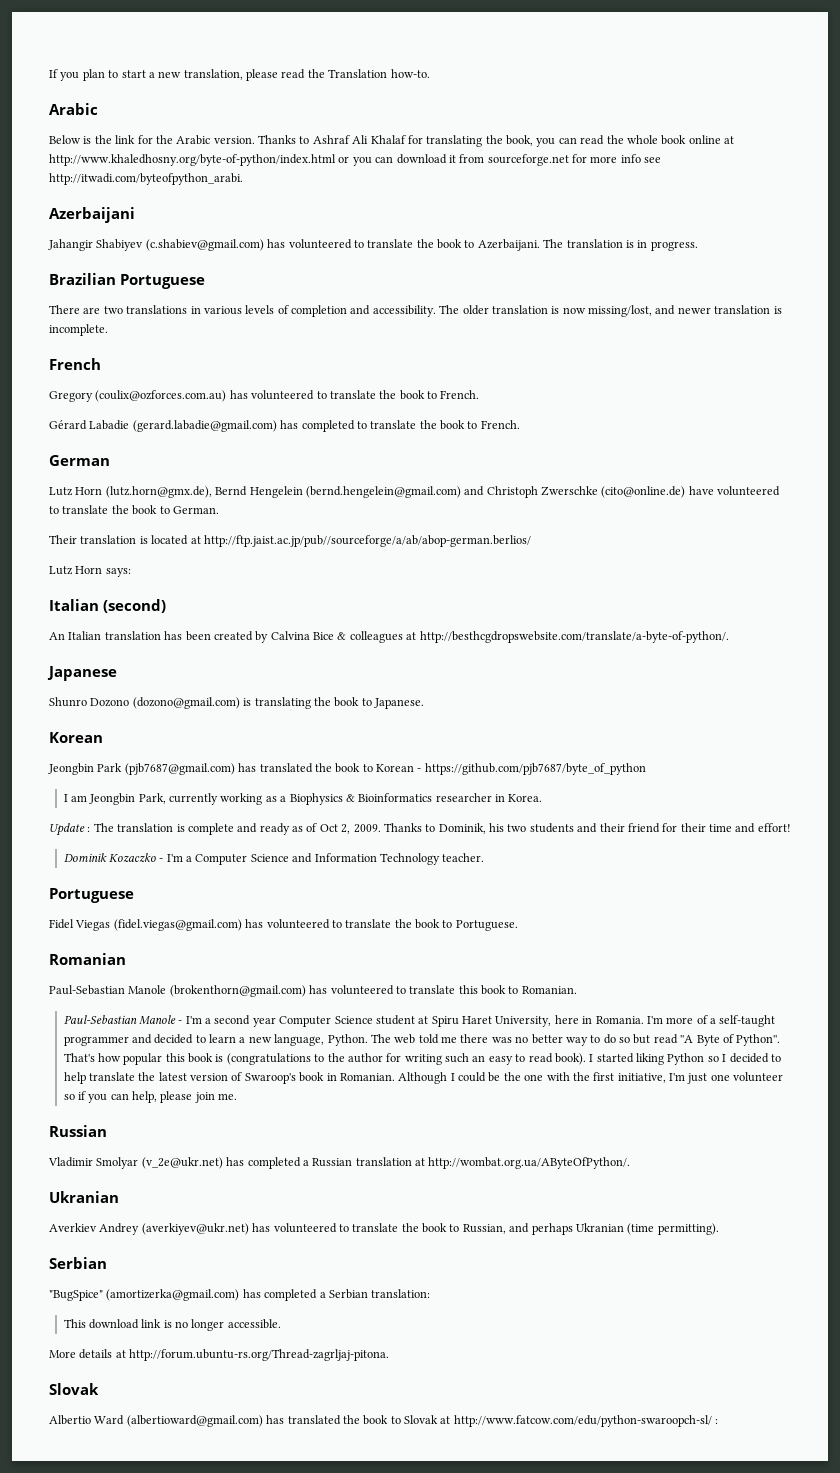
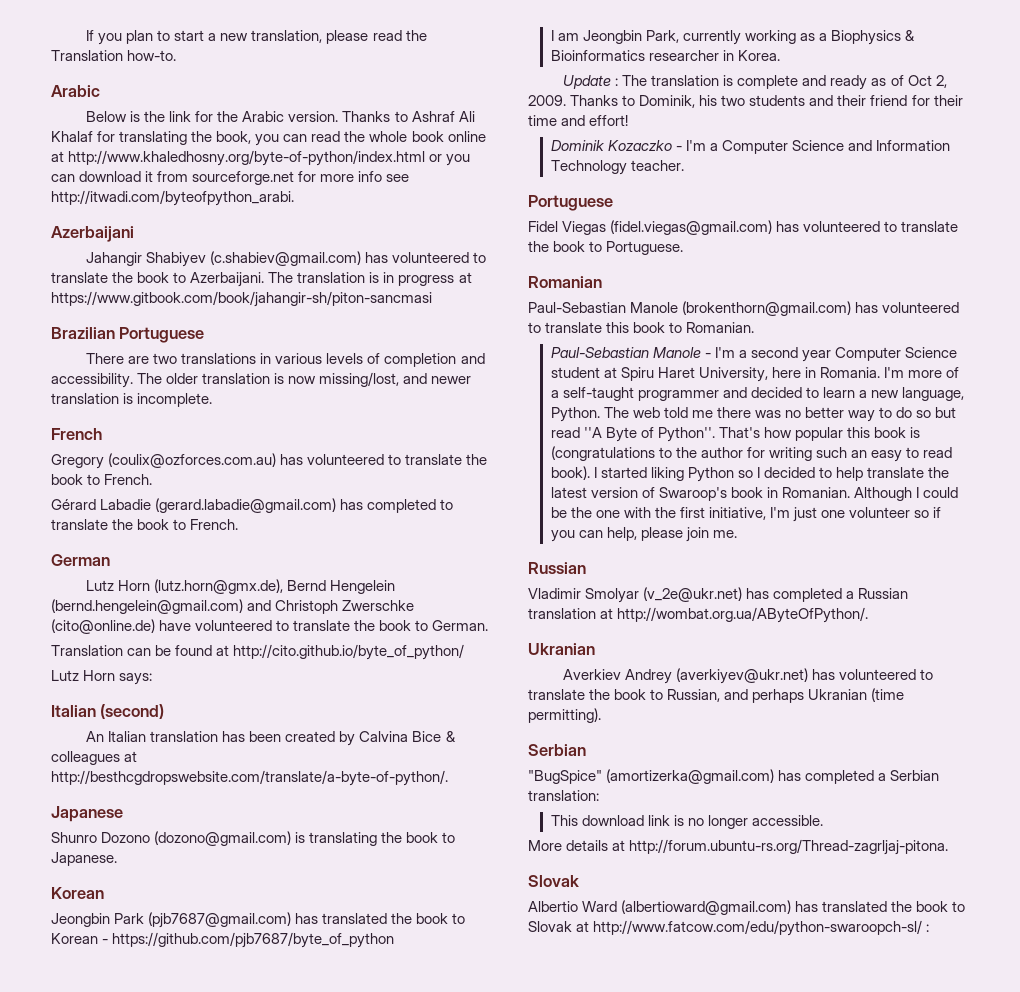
[650,241,698,251] progress. -> [398,272,472,286] [51,291,432,307] progress at https://www.gitbook.com/book/jahangir-sh/piton-sancmasi
[49,535,531,547] Their translation is located at http://ftp.jaist.ac.jp/pub//sourceforge/a/ab/abop-german.berlios/ -> [51,644,465,660] Translation can be found at http://cito.github.io/byte_of_python/

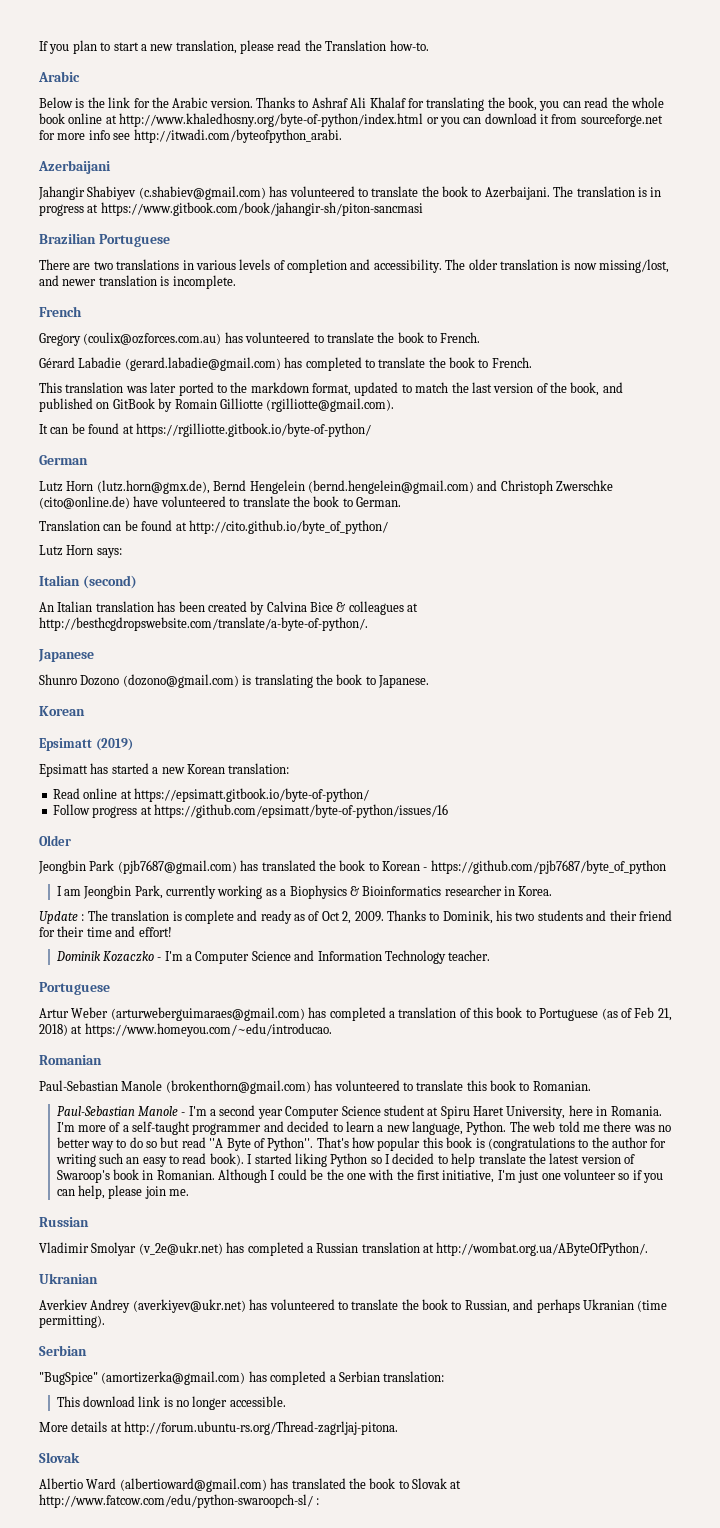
(239, 524) none -> [39,382,623,396] [39,398,395,412] [39,423,371,437] // This translation was later ported to the markdown format, updated to match the last version of the book, and published on GitBook by Romain Gilliotte (rgilliotte@gmail.com). // It can be found at https://rgilliotte.gitbook.io/byte-of-python/
(104, 893) none -> [39,738,133,751] [39,763,290,777] [52,788,369,802] [52,804,448,818] [39,835,71,846] // Epsimatt (2019) // Epsimatt has started a new Korean translation: // Read online at https://epsimatt.gitbook.io/byte-of-python/ // Follow progress at https://github.com/epsimatt/byte-of-python/issues/16 // Older
[528,220,959,235] [528,241,684,255] Fidel Viegas (fidel.viegas@gmail.com) has volunteered to translate the book to Portuguese. -> [39,1007,672,1021] [39,1023,332,1037] Artur Weber (arturweberguimaraes@gmail.com) has completed a translation of this book to Portuguese (as of Feb 21, 2018) at https://www.homeyou.com/~edu/introducao.

